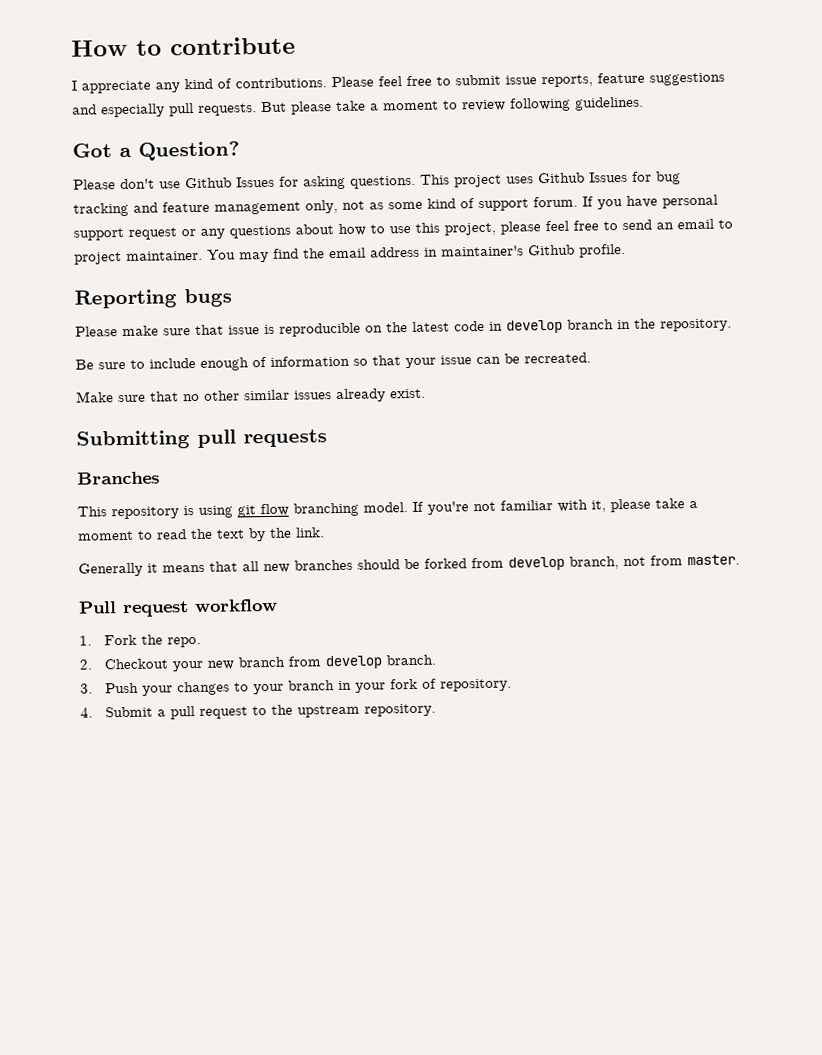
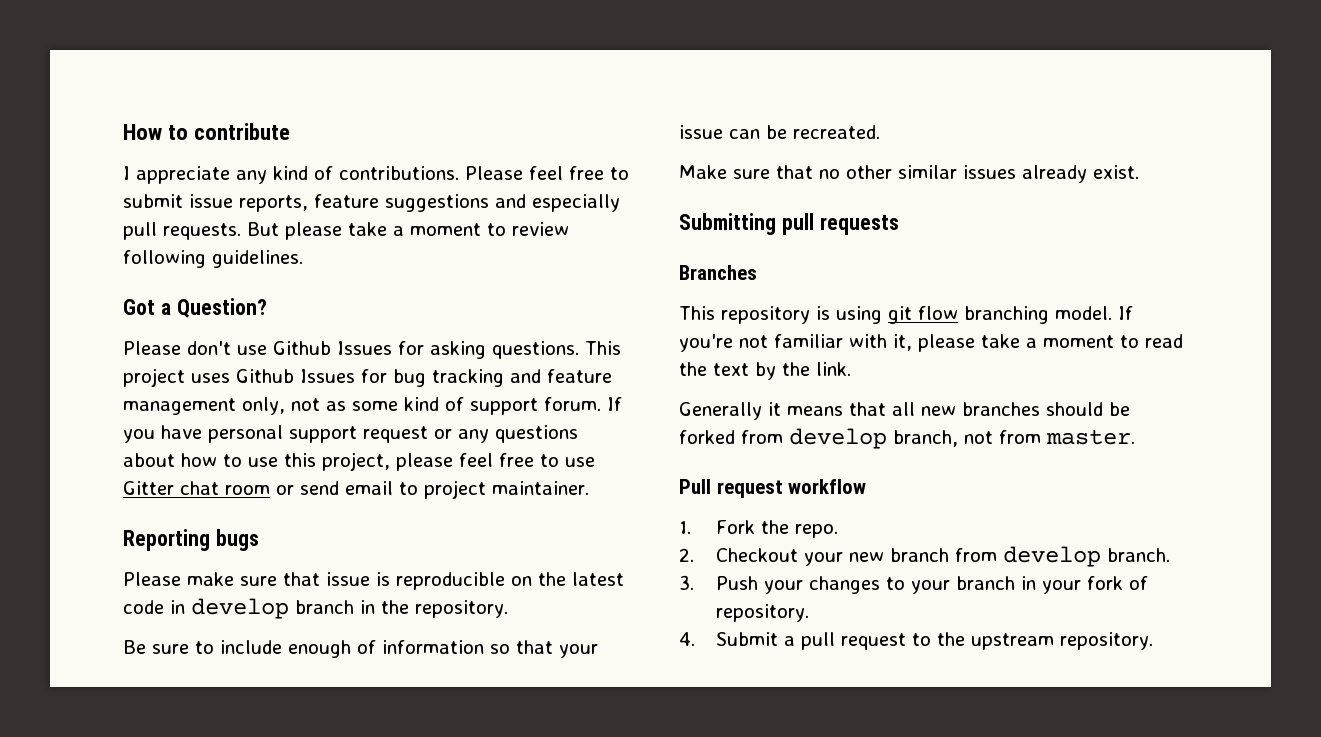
[622,218,733,231] [74,243,626,265] send an email to project maintainer. You may find the email address in maintainer's Github profile. -> [565,457,595,467] [123,480,589,499] use Gitter chat room or send email to project maintainer.

